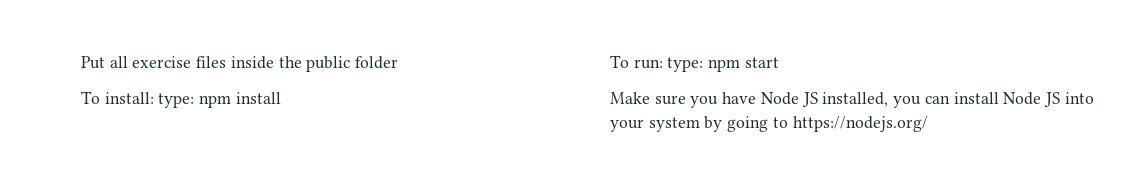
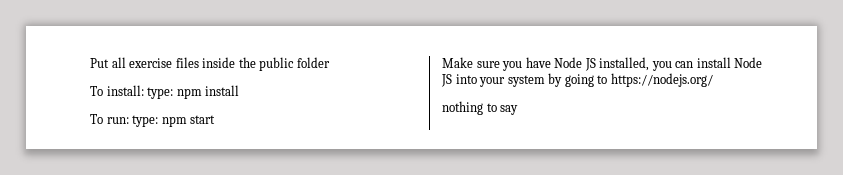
(928, 124) none -> [442,101,519,115] // nothing to say

